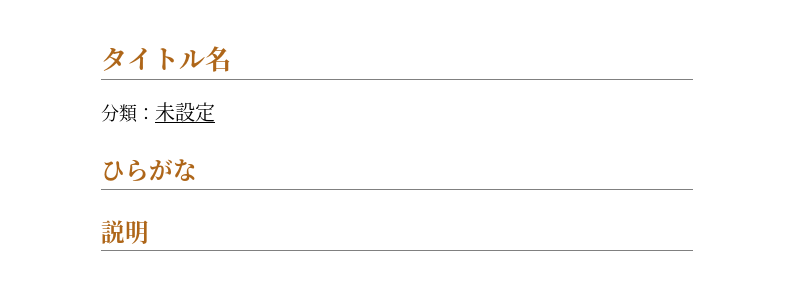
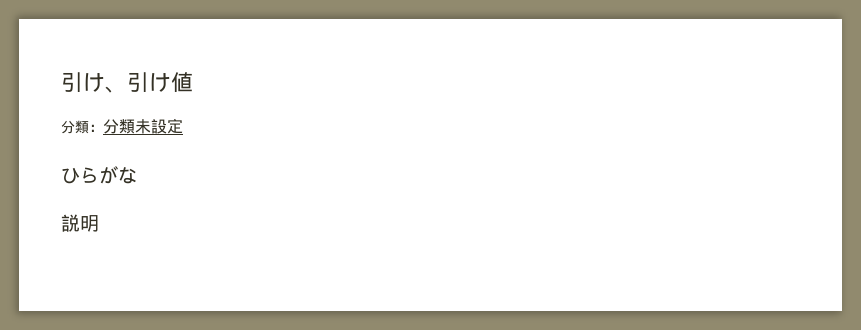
[101,46,231,72] タイトル名 -> [61,72,193,93] 引け、引け値
(155, 114) none -> [103,119,135,134] 分類

